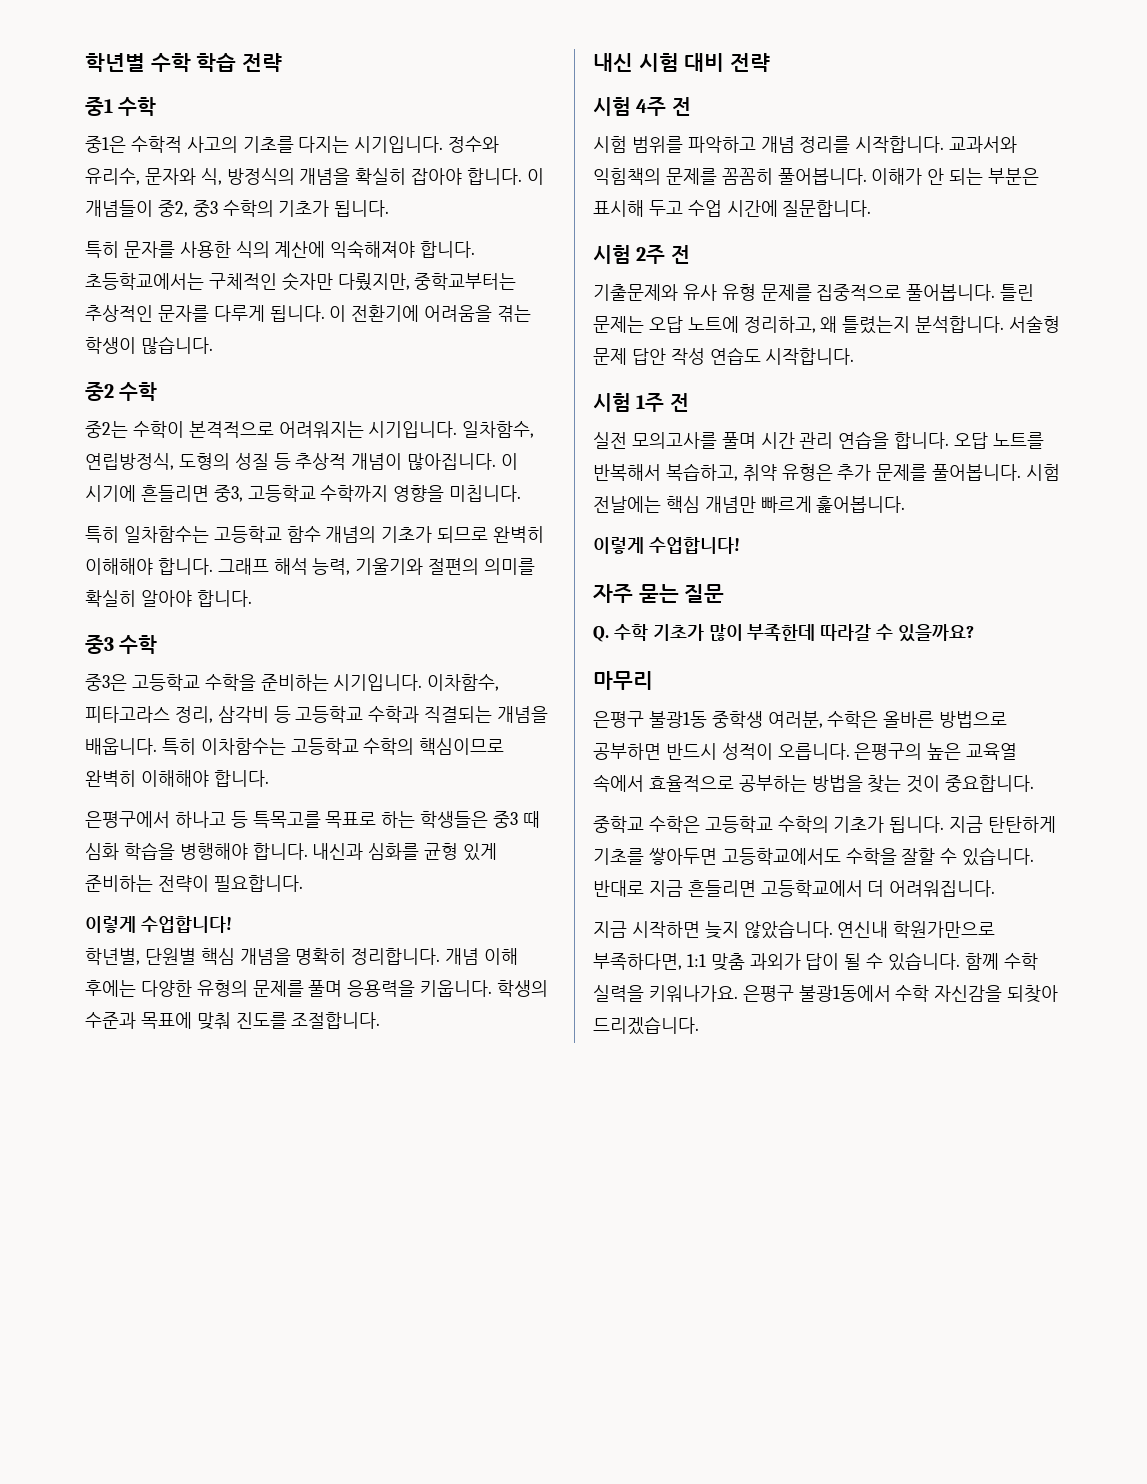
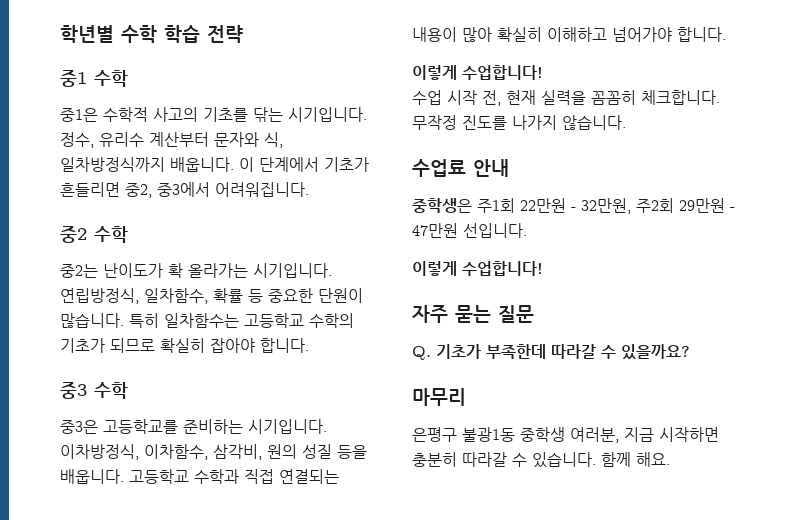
[298,136,500,153] [85,168,544,185] [85,200,390,217] [85,240,476,258] [85,272,517,291] [85,305,532,322] [85,336,213,354] [85,382,158,401] [85,421,535,438] [85,453,519,470] [85,485,522,502] [85,526,545,543] [85,558,536,575] [85,590,252,607] [85,635,158,654] [85,674,500,691] [85,706,549,723] [85,738,505,755] [85,770,269,787] [85,811,540,828] [85,842,498,861] [85,875,303,892] [85,916,232,933] [85,948,519,965] [85,980,549,997] [85,1012,381,1030] [593,53,771,72] [593,97,691,116] [593,136,1018,153] [593,168,1040,185] [593,200,872,217] [593,245,690,264] [593,284,1035,301] [593,315,1061,334] [593,347,855,365] [593,393,689,412] [593,431,1044,449] [593,463,1061,481] [593,496,906,513] 다지는 시기입니다. 정수와 유리수, 문자와 식, 방정식의 개념을 확실히 잡아야 합니다. 이 개념들이 중2, 중3 수학의 기초가 됩니다. // 특히 문자를 사용한 식의 계산에 익숙해져야 합니다. 초등학교에서는 구체적인 숫자만 다뤘지만, 중학교부터는 추상적인 문자를 다루게 됩니다. 이 전환기에 어려움을 겪는 학생이 많습니다. // 중2 수학 // 중2는 수학이 본격적으로 어려워지는 시기입니다. 일차함수, 연립방정식, 도형의 성질 등 추상적 개념이 많아집니다. 이 시기에 흔들리면 중3, 고등학교 수학까지 영향을 미칩니다. // 특히 일차함수는 고등학교 함수 개념의 기초가 되므로 완벽히 이해해야 합니다. 그래프 해석 능력, 기울기와 절편의 의미를 확실히 알아야 합니다. // 중3 수학 // 중3은 고등학교 수학을 준비하는 시기입니다. 이차함수, 피타고라스 정리, 삼각비 등 고등학교 수학과 직결되는 개념을 배웁니다. 특히 이차함수는 고등학교 수학의 핵심이므로 완벽히 이해해야 합니다. // 은평구에서 하나고 등 특목고를 목표로 하는 학생들은 중3 때 심화 학습을 병행해야 합니다. 내신과 심화를 균형 있게 준비하는 전략이 필요합니다. // 이렇게 수업합니다! // 학년별, 단원별 핵심 개념을 명확히 정리합니다. 개념 이해 후에는 다양한 유형의 문제를 풀며 응용력을 키웁니다. 학생의 수준과 목표에 맞춰 진도를 조절합니다. // 내신 시험 대비 전략 // 시험 4주 전 // 시험 범위를 파악하고 개념 정리를 시작합니다. 교과서와 익힘책의 문제를 꼼꼼히 풀어봅니다. 이해가 안 되는 부분은 표시해 두고 수업 시간에 질문합니다. // 시험 2주 전 // 기출문제와 유사 유형 문제를 집중적으로 풀어봅니다. 틀린 문제는 오답 노트에 정리하고, 왜 틀렸는지 분석합니다. 서술형 문제 답안 작성 연습도 시작합니다. // 시험 1주 전 // 실전 모의고사를 풀며 시간 관리 연습을 합니다. 오답 노트를 반복해서 복습하고, 취약 유형은 추가 문제를 풀어봅니다. 시험 전날에는 핵심 개념만 빠르게 훑어봅니다. -> [253,107,367,122] [60,132,283,148] [60,157,369,172] [60,182,309,198] [60,226,128,243] [60,263,332,278] [60,288,363,304] [60,313,354,328] [60,338,309,353] [60,382,128,399] [60,419,327,434] [60,444,367,460] [60,469,339,484] [412,27,726,42] [412,65,543,80] [412,90,720,106] [412,115,626,130] [412,159,509,177] [412,198,735,214] [412,223,527,238] 닦는 시기입니다. 정수, 유리수 계산부터 문자와 식, 일차방정식까지 배웁니다. 이 단계에서 기초가 흔들리면 중2, 중3에서 어려워집니다. // 중2 수학 // 중2는 난이도가 확 올라가는 시기입니다. 연립방정식, 일차함수, 확률 등 중요한 단원이 많습니다. 특히 일차함수는 고등학교 수학의 기초가 되므로 확실히 잡아야 합니다. // 중3 수학 // 중3은 고등학교를 준비하는 시기입니다. 이차방정식, 이차함수, 삼각비, 원의 성질 등을 배웁니다. 고등학교 수학과 직접 연결되는 내용이 많아 확실히 이해하고 넘어가야 합니다. // 이렇게 수업합니다! // 수업 시작 전, 현재 실력을 꼼꼼히 체크합니다. 무작정 진도를 나가지 않습니다. // 수업료 안내 // 중학생은 주1회 22만원 - 32만원, 주2회 29만원 - 47만원 선입니다.
[613,624,743,642] 수학 기초가 많이 -> [436,344,481,359] 기초가
[827,711,1008,728] [593,743,1018,760] [593,774,1035,793] [593,816,1057,833] [593,847,1035,866] [593,880,996,897] [593,920,996,939] [593,952,1038,971] [593,985,1059,1003] [593,1016,699,1035] 수학은 올바른 방법으로 공부하면 반드시 성적이 오릅니다. 은평구의 높은 교육열 속에서 효율적으로 공부하는 방법을 찾는 것이 중요합니다. // 중학교 수학은 고등학교 수학의 기초가 됩니다. 지금 탄탄하게 기초를 쌓아두면 고등학교에서도 수학을 잘할 수 있습니다. 반대로 지금 흔들리면 고등학교에서 더 어려워집니다. // 지금 시작하면 늦지 않았습니다. 연신내 학원가만으로 부족하다면, 1:1 맞춤 과외가 답이 될 수 있습니다. 함께 수학 실력을 키워나가요. 은평구 불광1동에서 수학 자신감을 되찾아 드리겠습니다. -> [624,427,719,442] [412,452,670,468] 지금 시작하면 충분히 따라갈 수 있습니다. 함께 해요.

